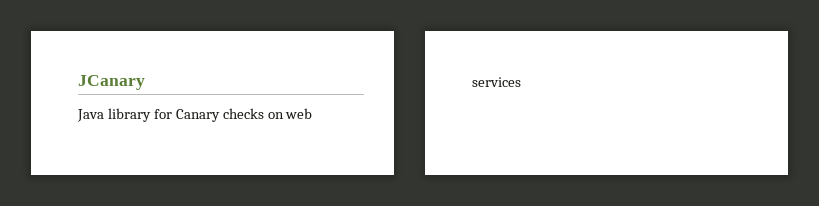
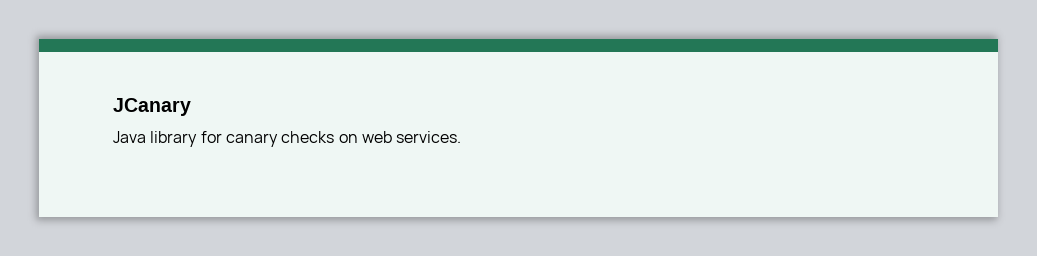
[175,109,220,122] Canary -> [225,133,278,147] canary
[472,77,521,87] services -> [396,131,462,143] services.

